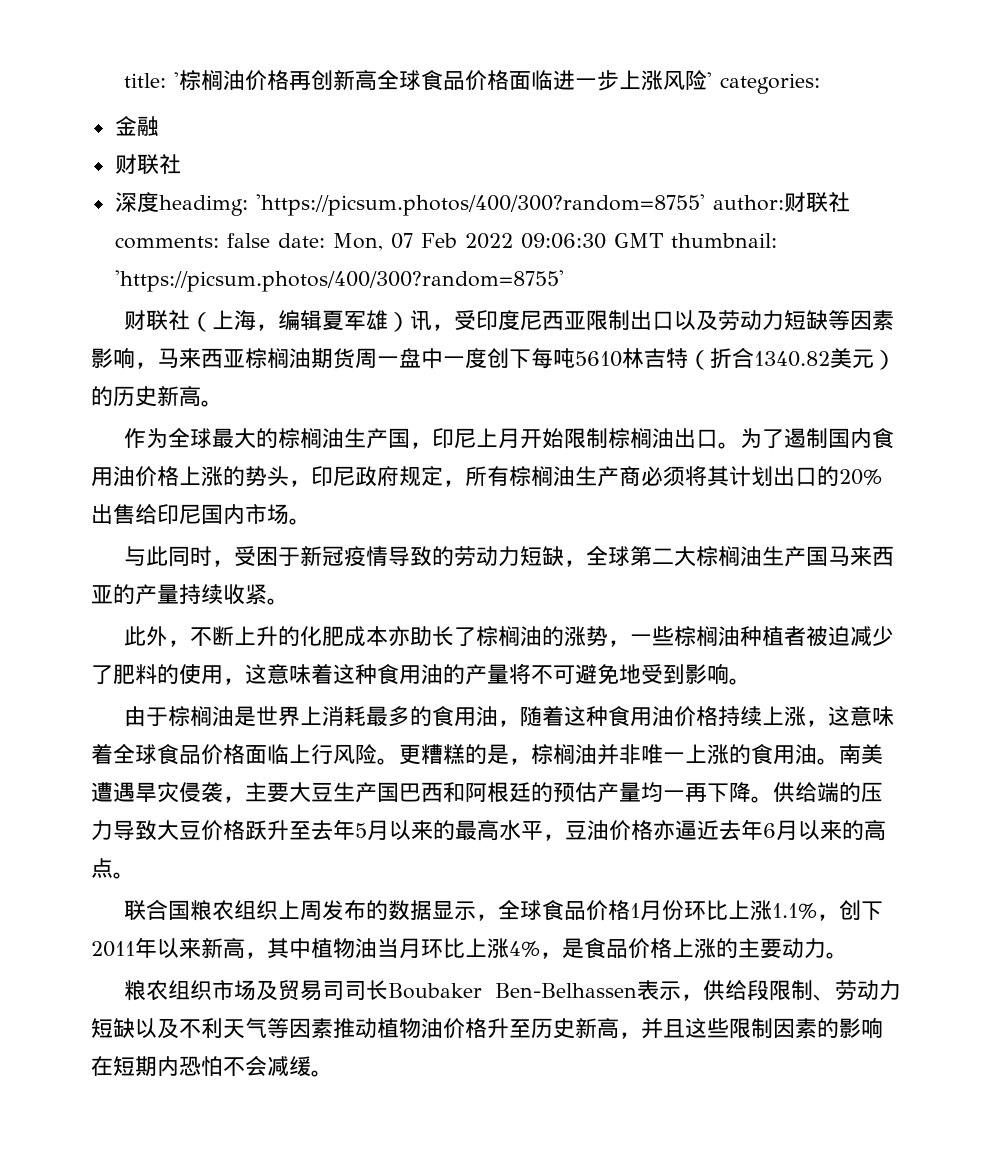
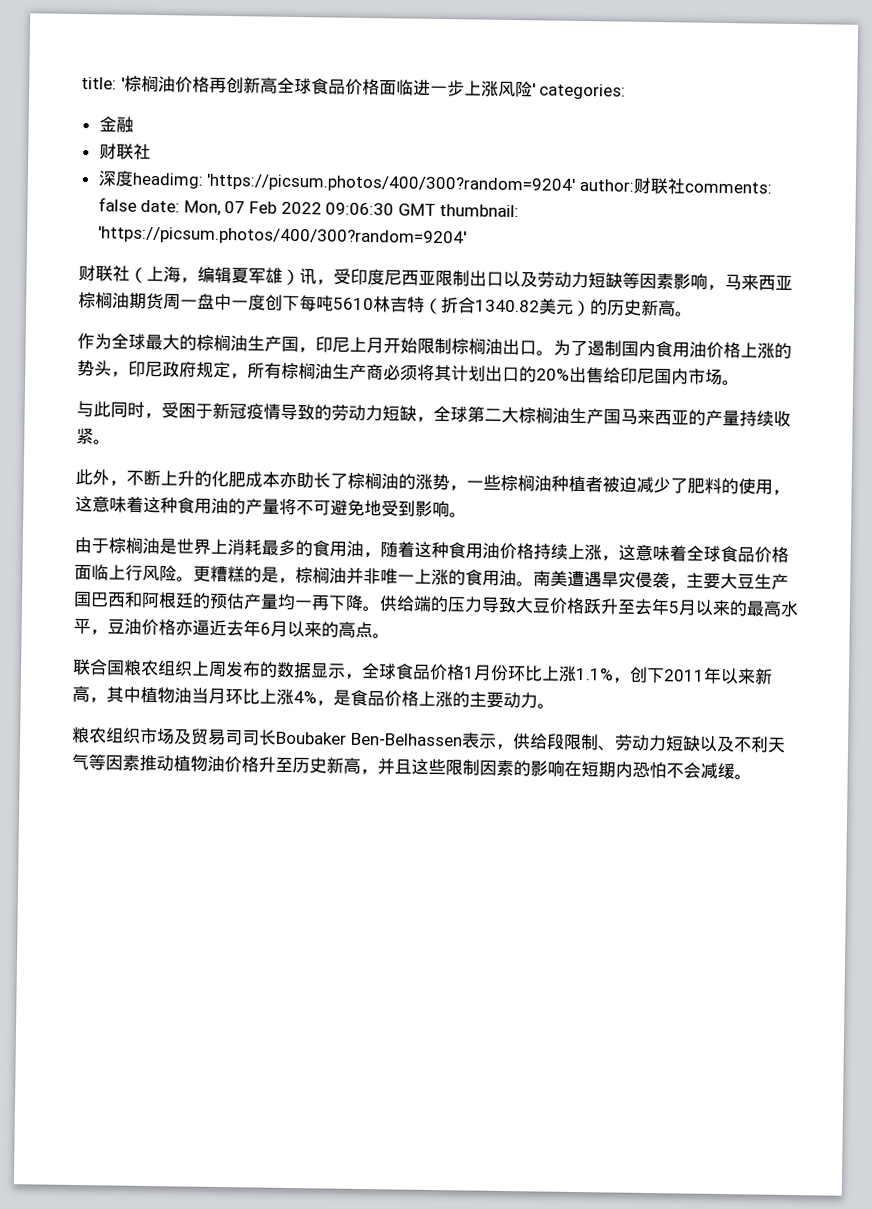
[255,194,705,216] 'https://picsum.photos/400/300?random=8755' -> [206,173,576,194] 'https://picsum.photos/400/300?random=9204'
[114,270,564,292] 'https://picsum.photos/400/300?random=8755' -> [97,226,467,247] 'https://picsum.photos/400/300?random=9204'

